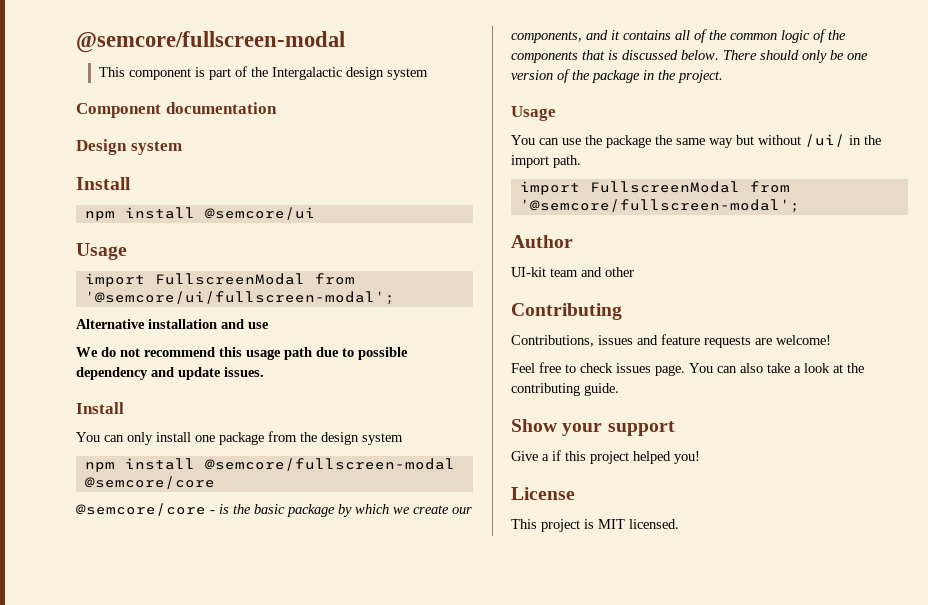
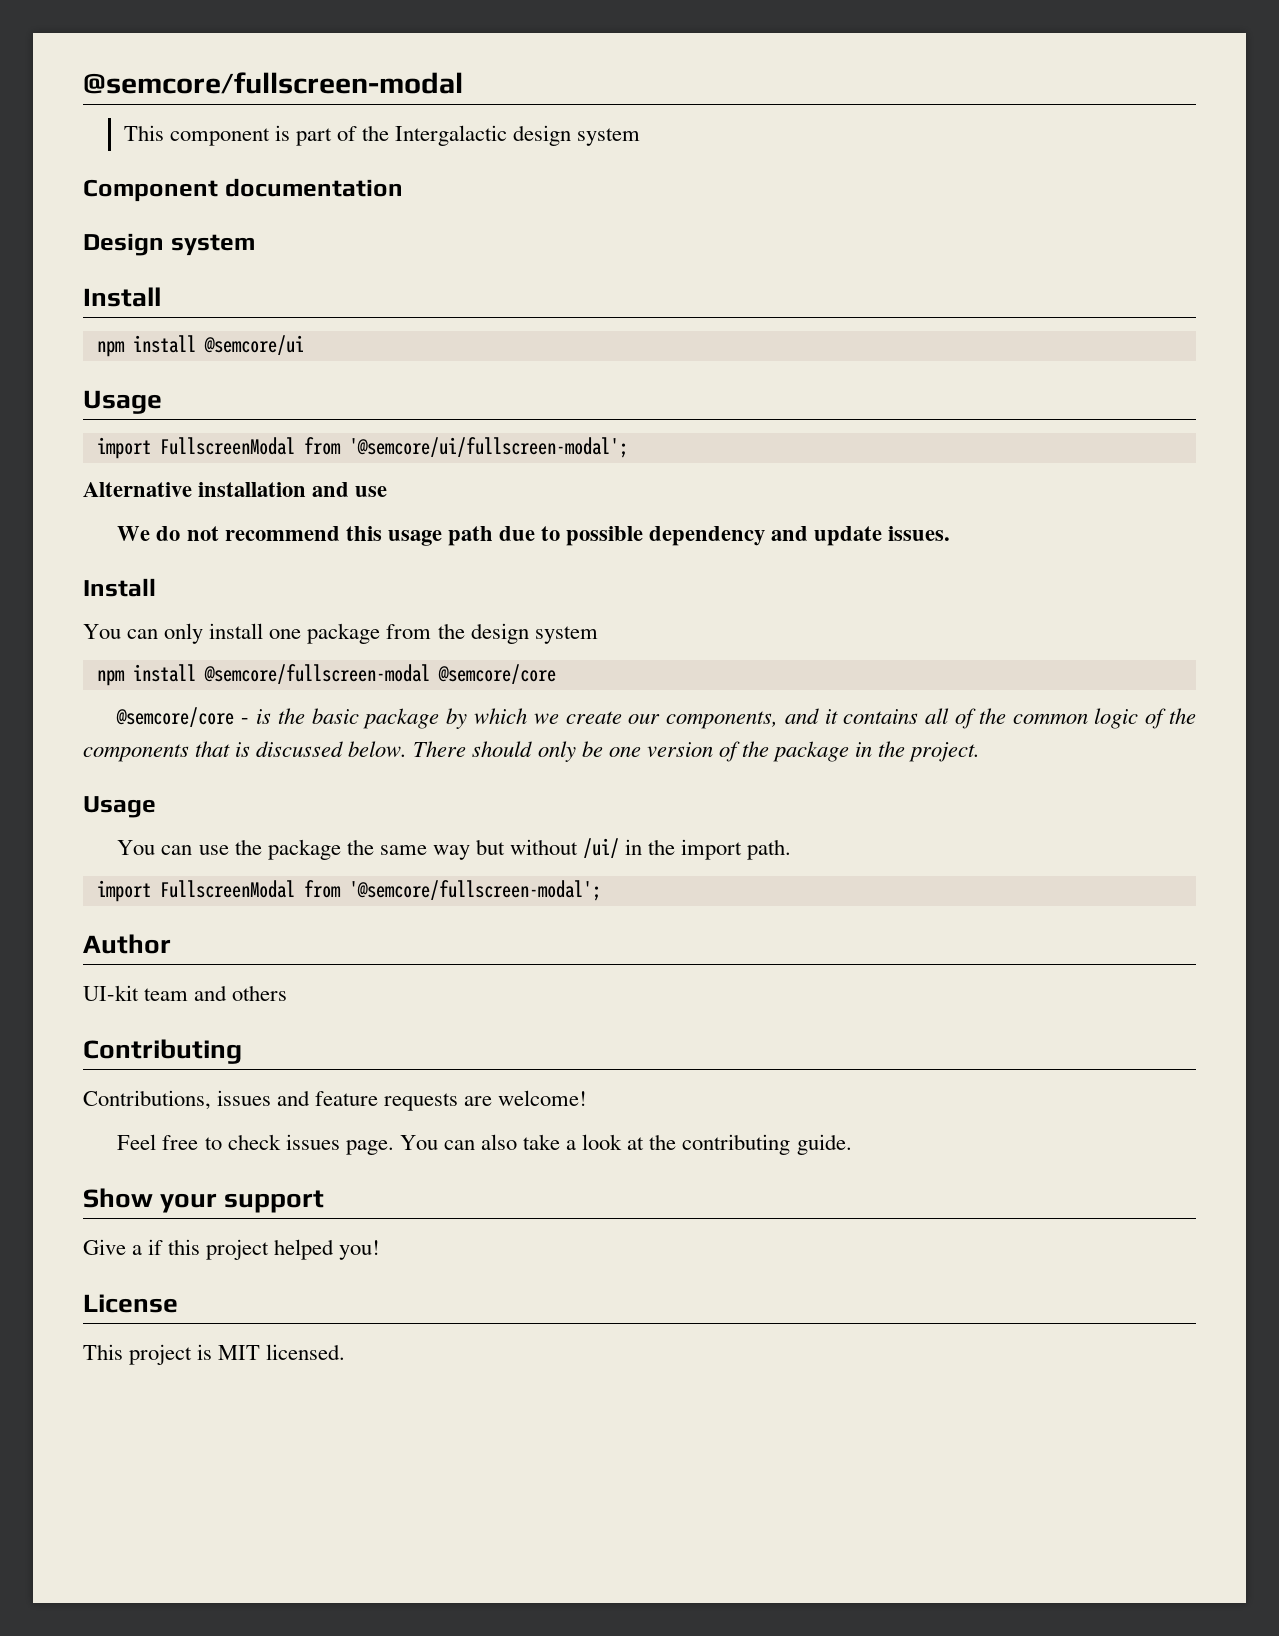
[605,267,634,277] other -> [232,985,288,1001] others

